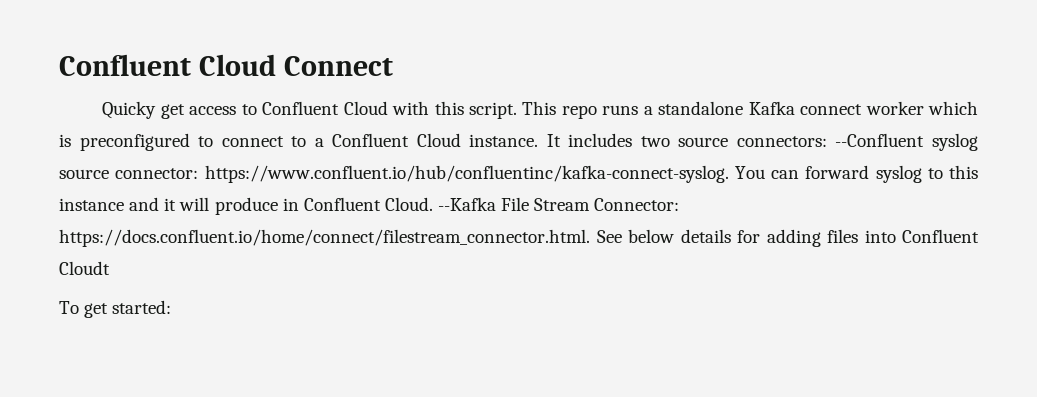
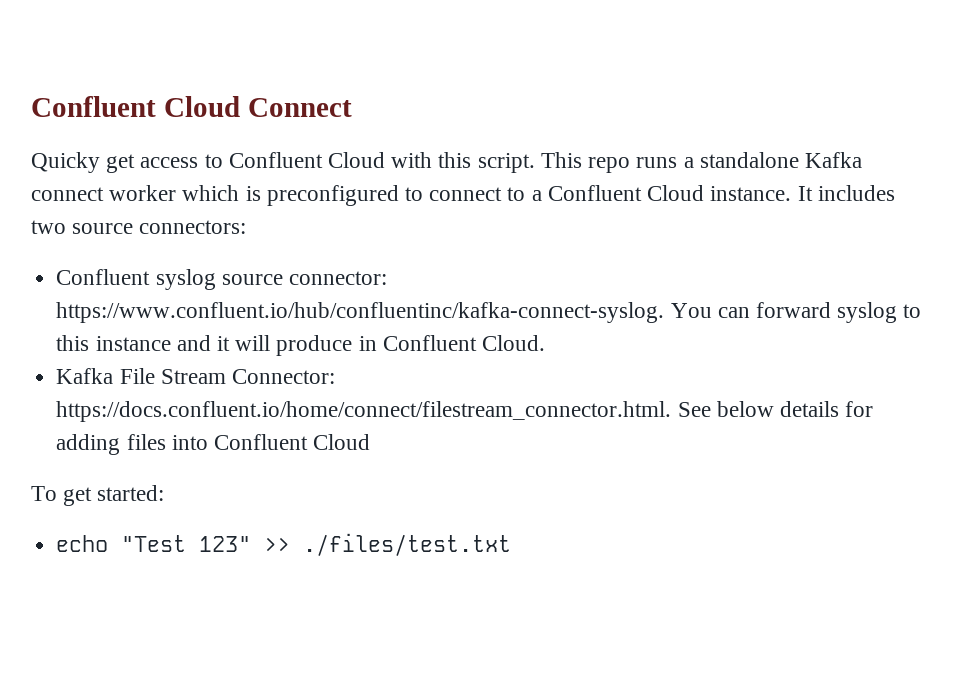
[835,133,925,147] --Confluent -> [56,269,151,285] // Confluent
[438,197,497,211] --Kafka -> [56,368,114,384] // Kafka
[59,261,110,275] Cloudt -> [313,434,371,450] Cloud
(172, 307) none -> [56,533,512,556] // echo "Test 123" >> ./files/test.txt

